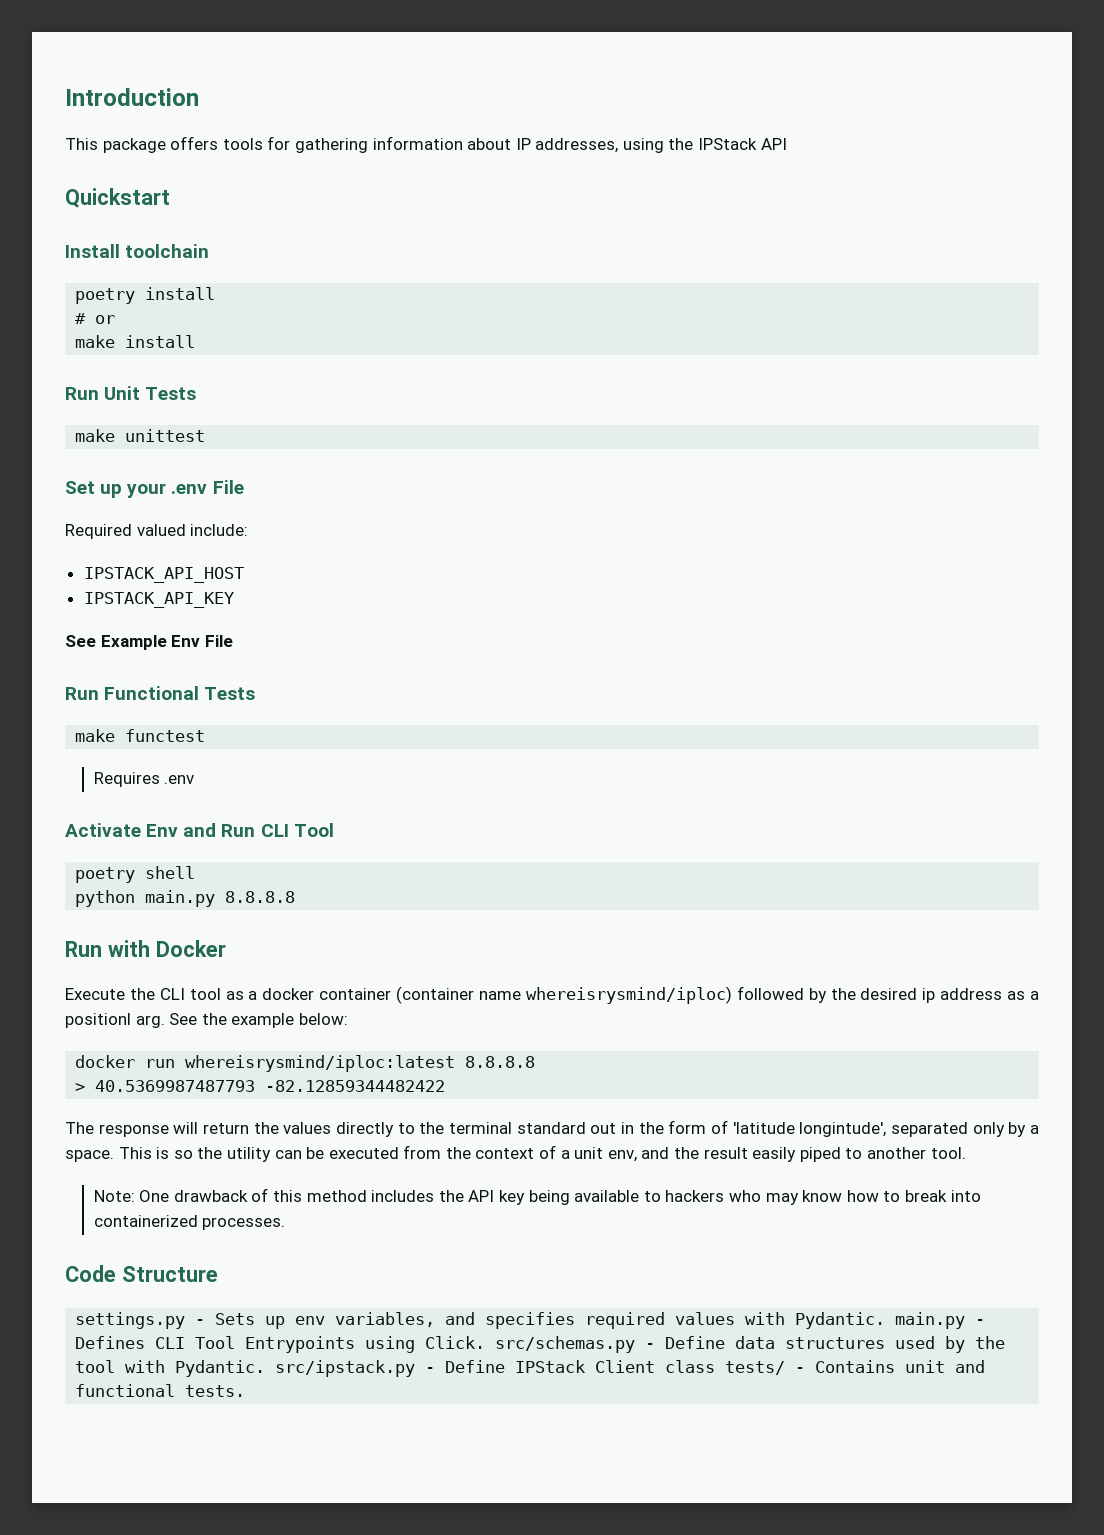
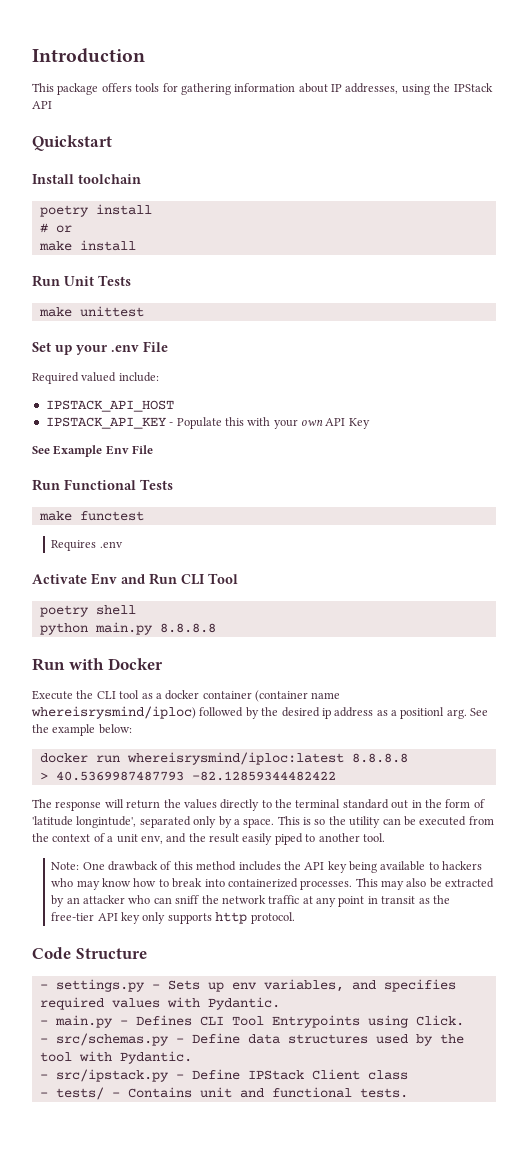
(234, 600) none -> [169,417,370,429] - Populate this with your own API Key
(286, 1223) none -> [355,878,495,890] [51,895,450,907] [51,912,295,924] This may also be extracted by an attacker who can sniff the network traffic at any point in transit as the free-tier API key only supports http protocol.
(218, 1274) none -> [39,984,48,989] -
(886, 1320) none -> [39,1020,48,1025] // -
(486, 1342) none -> [39,1038,48,1043] // -
(266, 1368) none -> [39,1074,48,1079] // -
(716, 1366) none -> [39,1092,48,1097] // -

